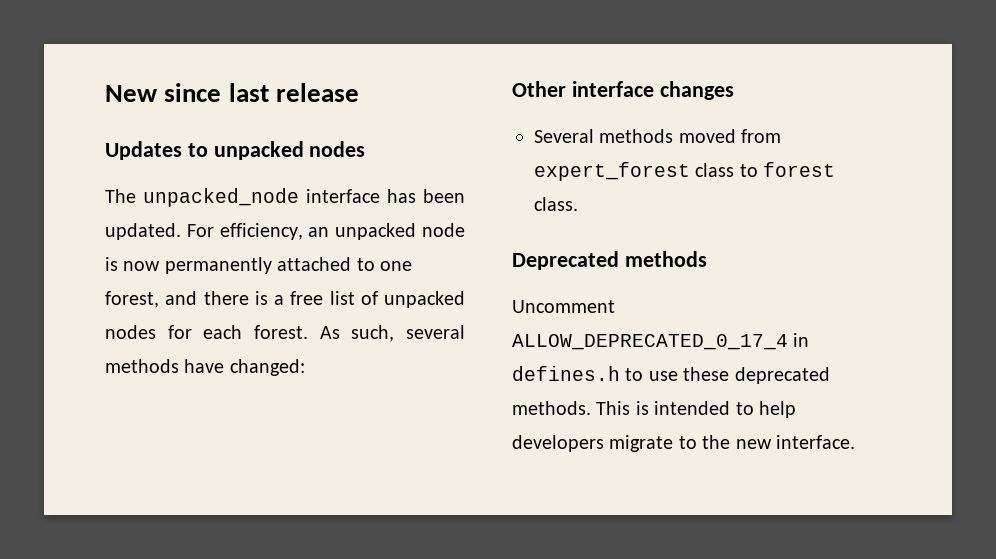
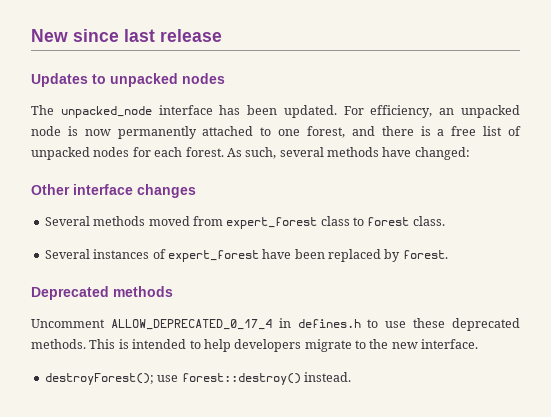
(578, 204) none -> [44,249,448,262] // Several instances of expert_forest have been replaced by forest.
(855, 442) none -> [44,372,351,385] // destroyForest(); use forest::destroy() instead.

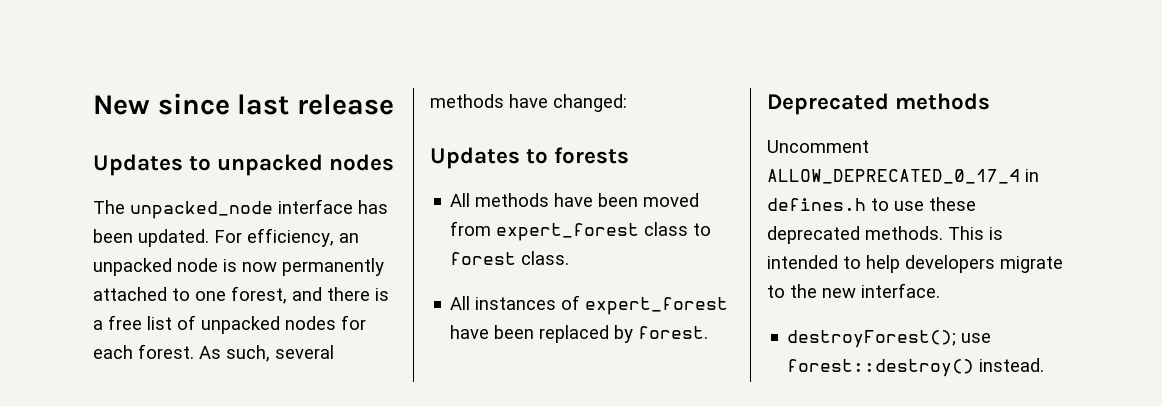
[31,184,196,198] [44,216,146,226] Other interface changes // Several methods -> [430,147,630,169] [450,193,639,207] Updates to forests // All methods have been
[44,249,90,259] Several -> [450,296,471,310] All

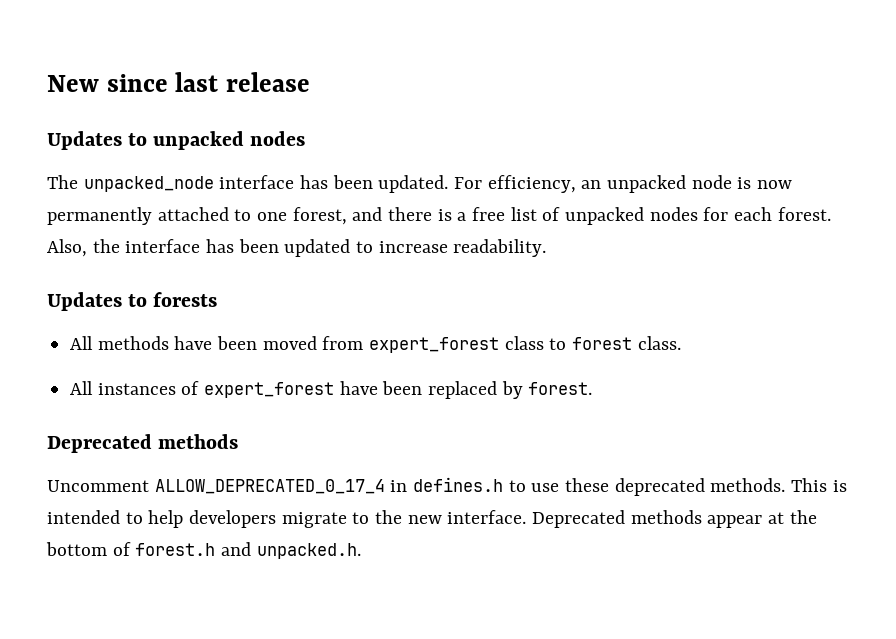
[199,345,334,362] [430,94,627,112] As such, several methods have changed: -> [47,239,547,257] Also, the interface has been updated to increase readability.
[787,330,992,348] [787,358,1045,377] // destroyForest(); use forest::destroy() instead. -> [532,510,817,528] [46,542,361,559] Deprecated methods appear at the bottom of forest.h and unpacked.h.

